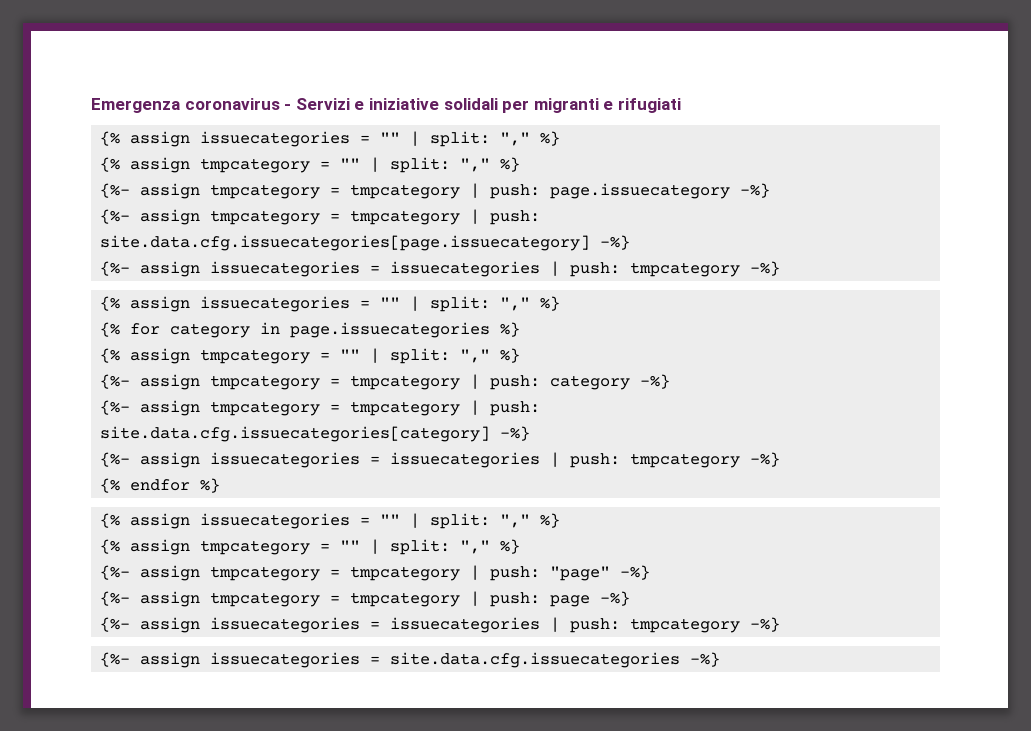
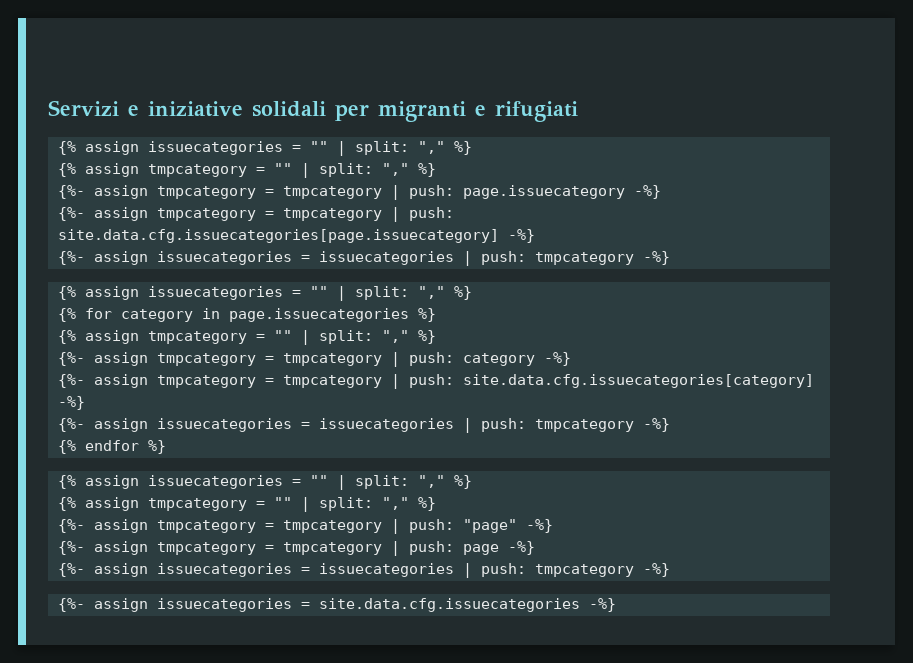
[91,98,292,113] Emergenza coronavirus - -> (48, 108) none

